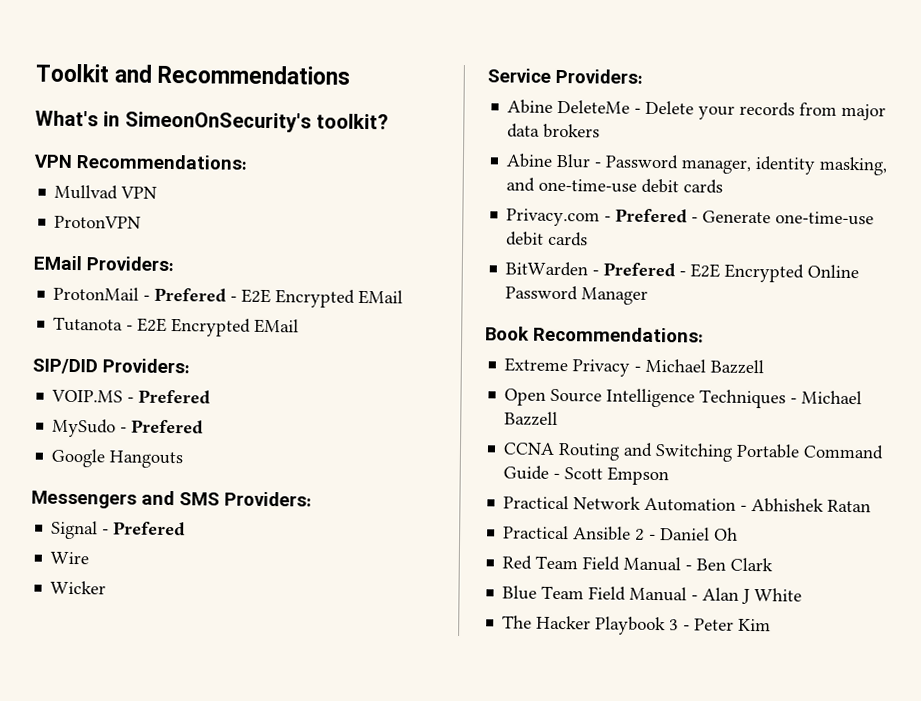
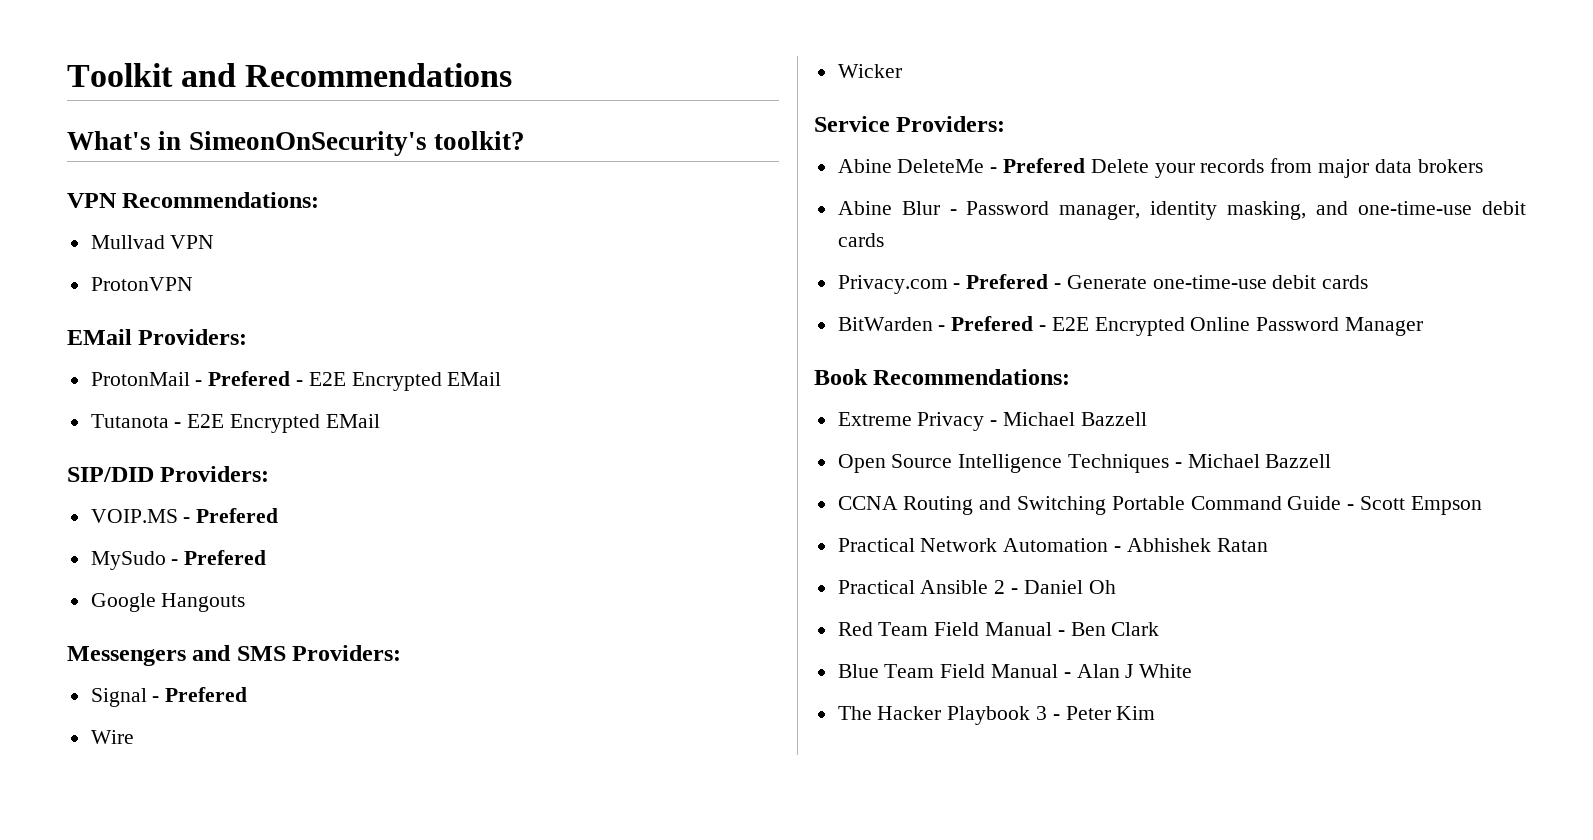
(642, 110) none -> [1003,158,1086,173] Prefered

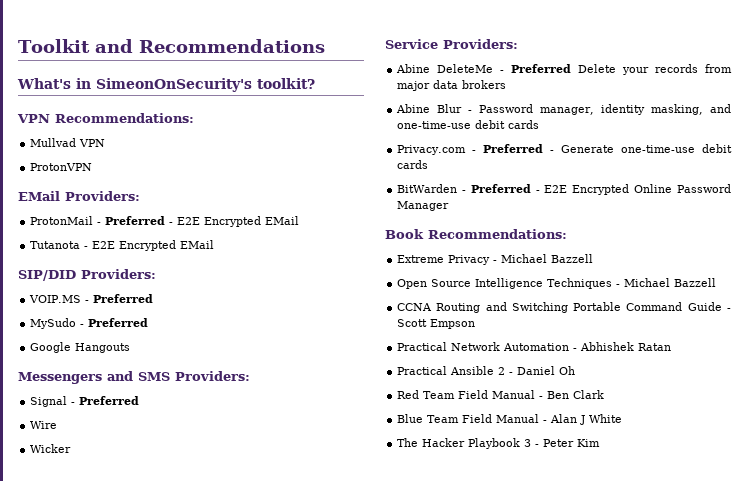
[208,371,291,386] Prefered -> [105,216,166,225] Preferred
[196,508,279,523] Prefered -> [93,294,154,303] Preferred
[184,550,267,565] Prefered -> [88,318,149,327] Preferred
[165,687,248,702] Prefered -> [79,396,140,405] Preferred
[1003,158,1086,173] Prefered -> [511,64,572,73] Preferred
[966,274,1049,289] Prefered -> [483,144,544,153] Preferred
[951,316,1034,331] Prefered -> [470,184,531,193] Preferred

